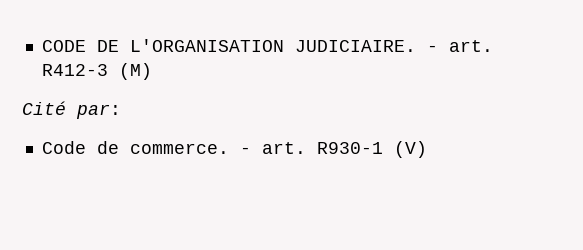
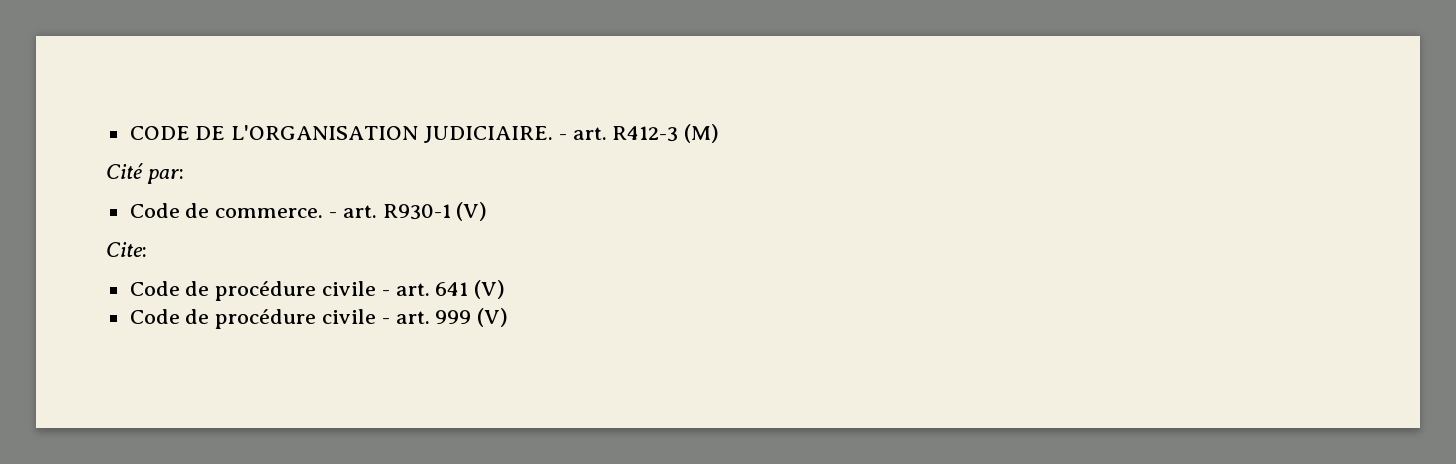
(427, 149) none -> [106,242,147,257] [129,280,506,301] [129,308,509,329] // Cite: // Code de procédure civile - art. 641 (V) // Code de procédure civile - art. 999 (V)

